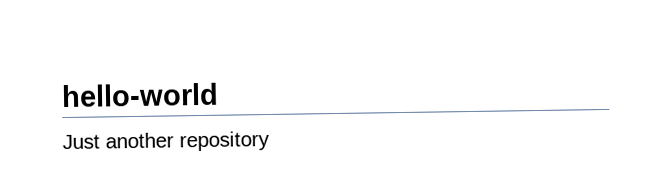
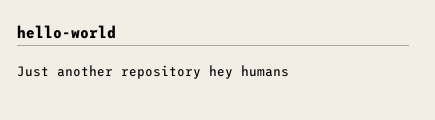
(270, 141) none -> [209,65,289,79] hey humans

